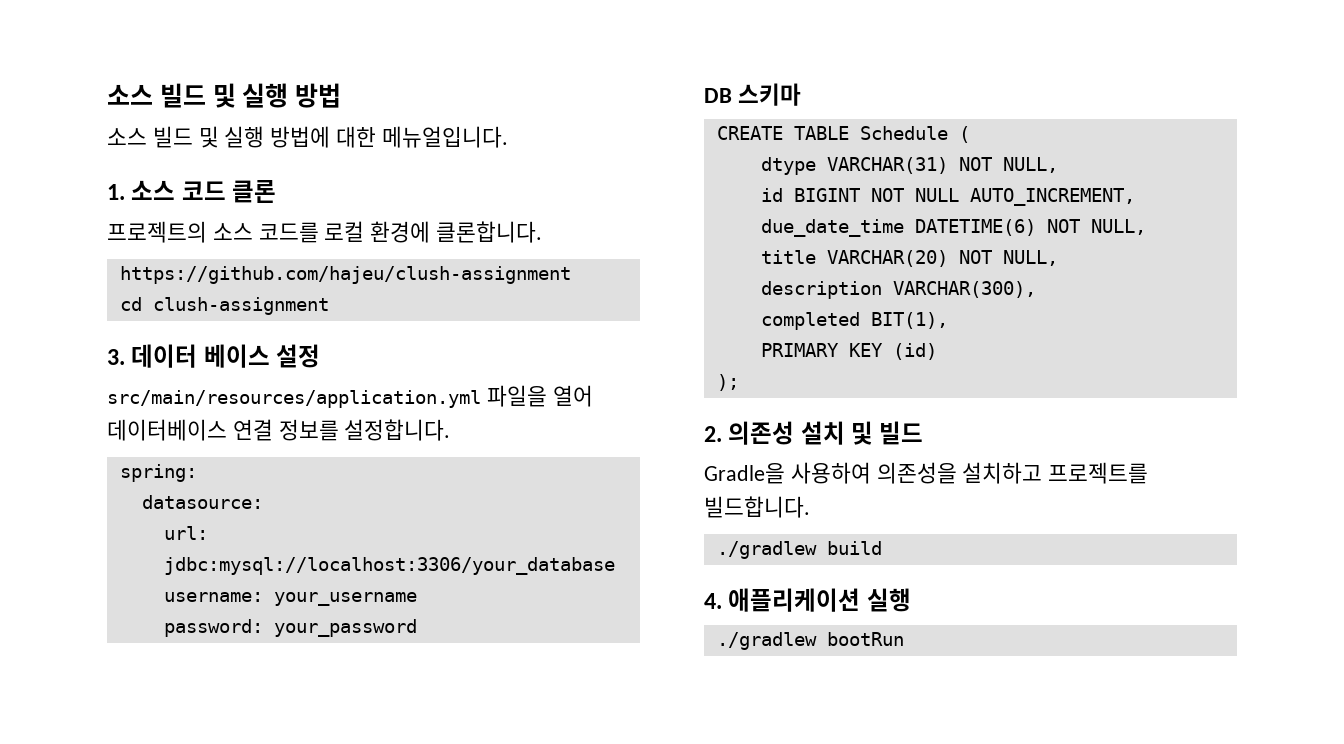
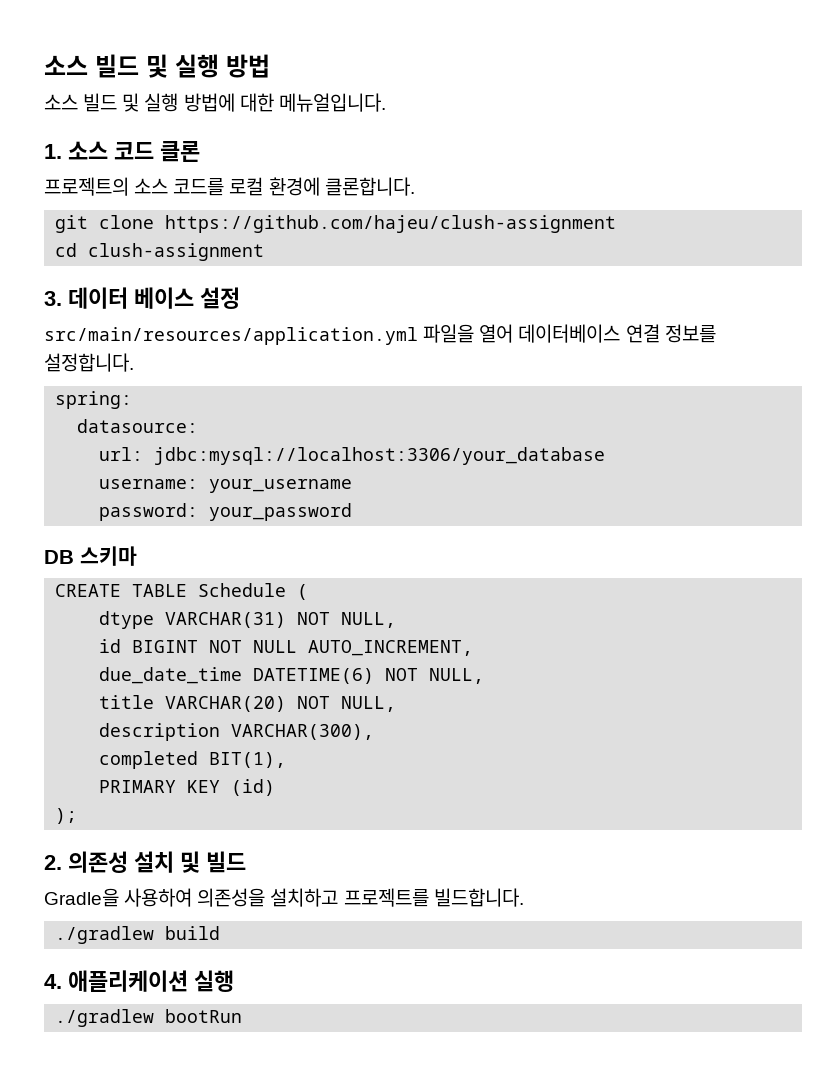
(543, 232) none -> [55,215,155,233] git clone

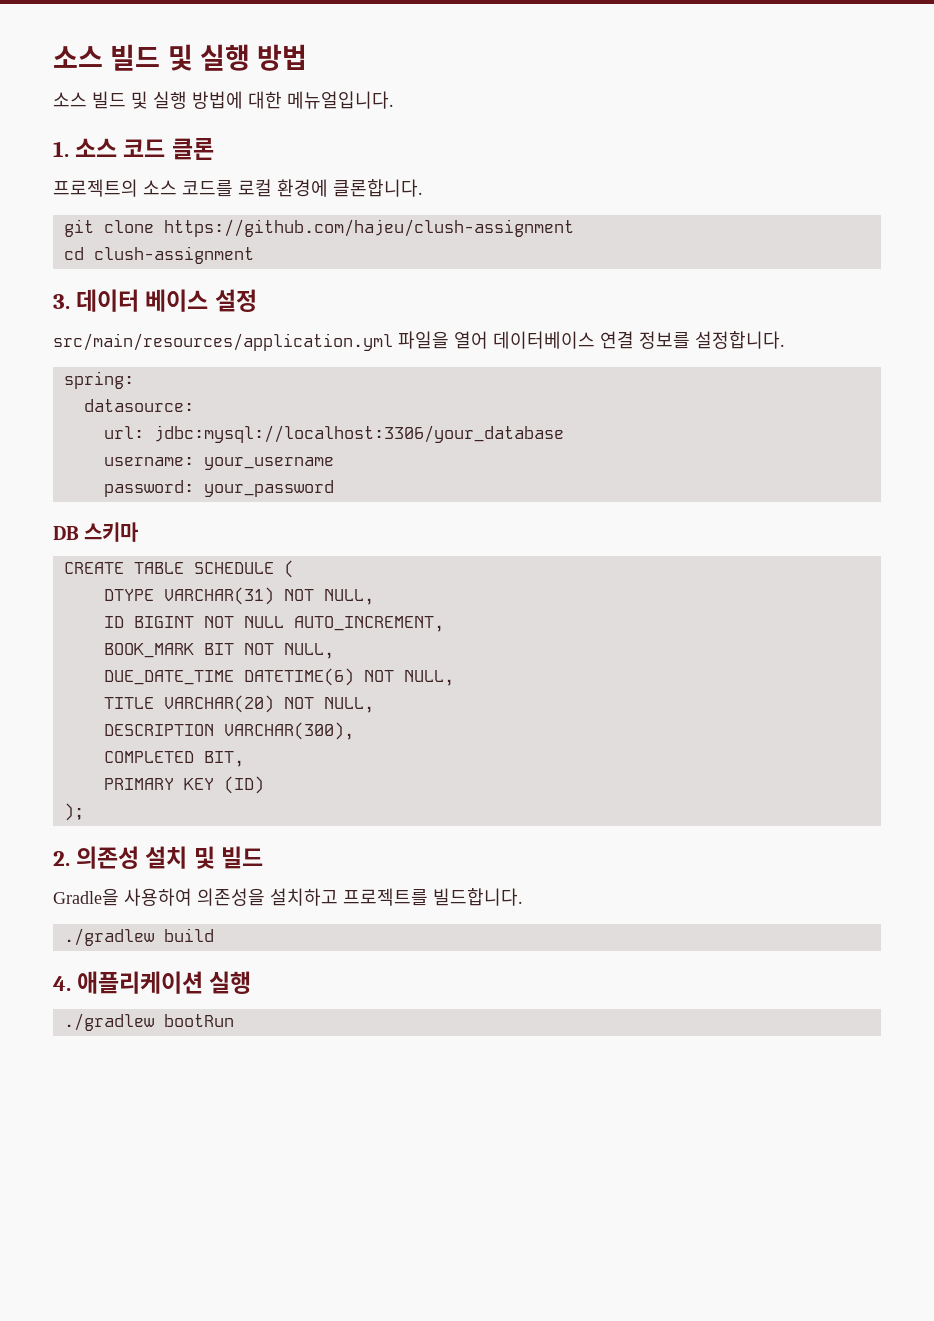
[198,583,287,597] Schedule -> [193,562,274,574] SCHEDULE
[99,611,155,629] dtype -> [103,589,154,601] DTYPE
[99,639,122,653] id -> [103,616,124,628] ID
[99,667,243,684] due_date_time -> [103,643,334,659] [103,670,234,685] BOOK_MARK BIT NOT NULL, // DUE_DATE_TIME
[99,695,155,709] title -> [103,697,154,709] TITLE
[99,723,221,741] description -> [103,724,214,736] DESCRIPTION
[99,751,287,769] completed BIT(1), -> [103,751,244,767] COMPLETED BIT,
[231,779,276,796] (id) -> [223,776,264,794] (ID)

